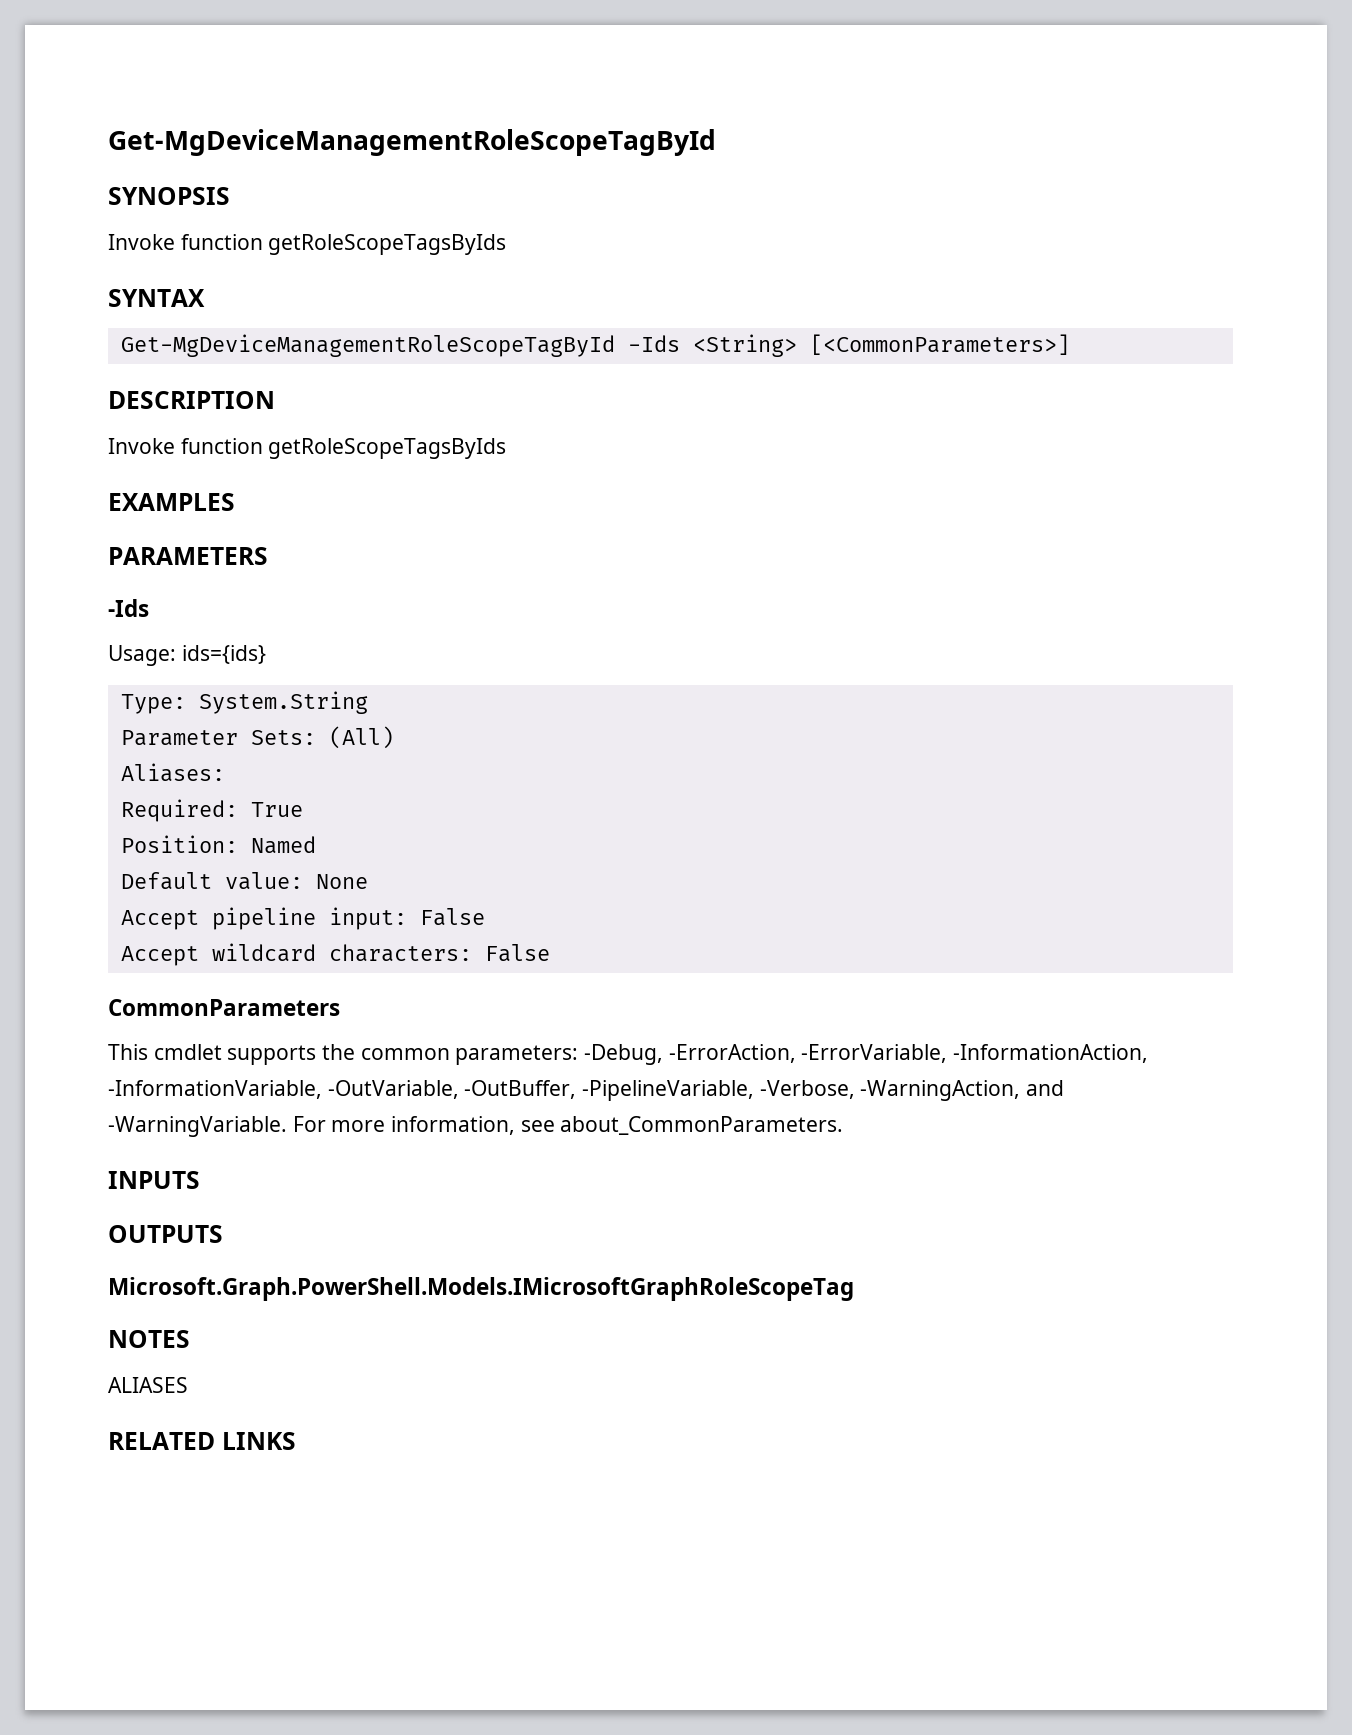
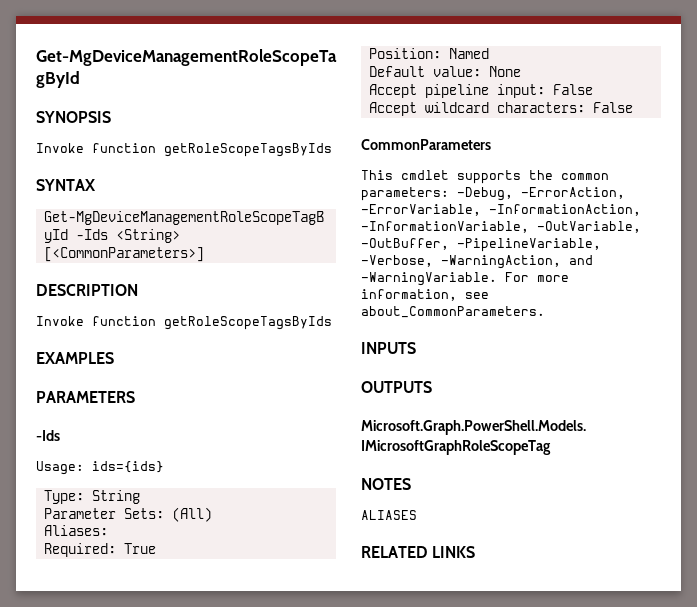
[198,691,368,714] System.String -> [91,490,140,504] String

